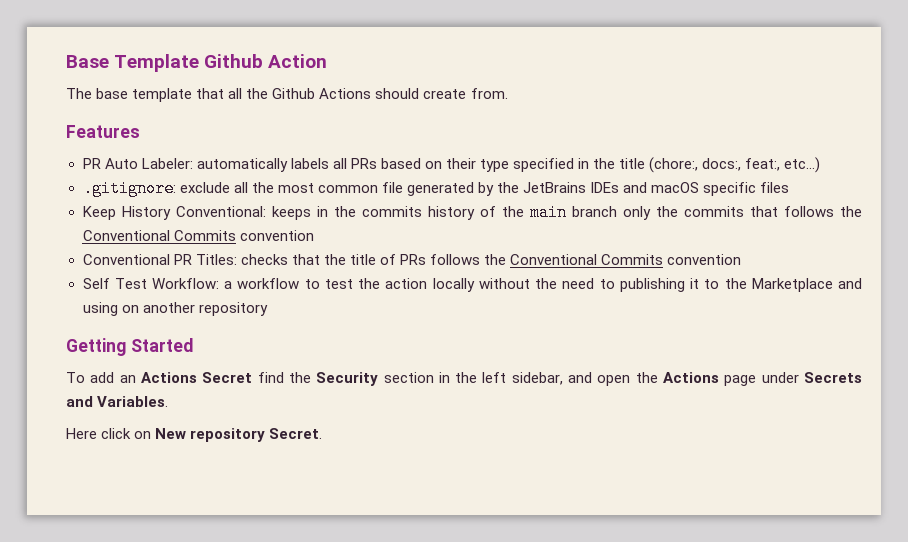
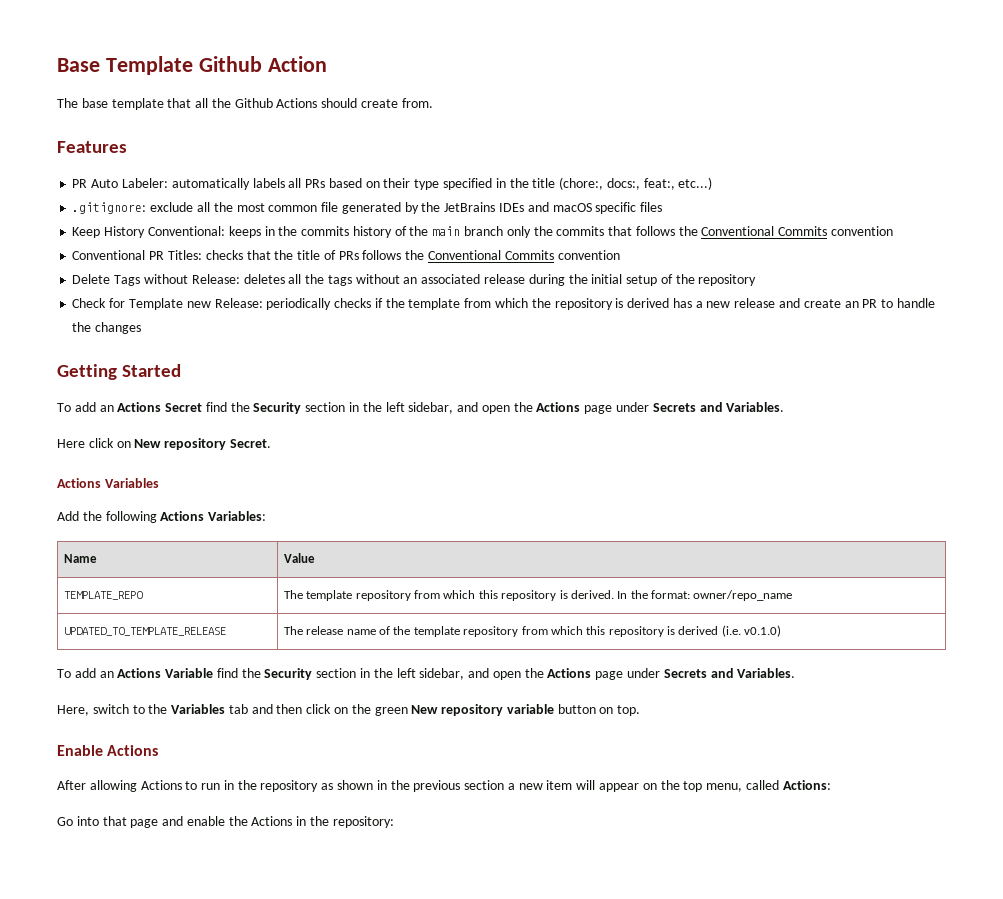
[82,278,862,292] [82,302,268,316] Self Test Workflow: a workflow to test the action locally without the need to publishing it to the Marketplace and using on another repository -> [72,274,757,286] [72,298,935,310] [72,322,142,334] Delete Tags without Release: deletes all the tags without an associated release during the initial setup of the repository // Check for Template new Release: periodically checks if the template from which the repository is derived has a new release and create an PR to handle the changes
(323, 433) none -> [57,478,159,488] [57,511,267,523] [63,554,97,563] [283,553,315,563] [63,591,143,600] [283,590,793,601] [63,627,226,636] [283,625,782,637] [57,668,796,680] [57,704,641,716] [57,745,159,756] [57,780,831,792] [57,816,394,828] // Actions Variables // Add the following Actions Variables: // Name | Value // TEMPLATE_REPO | The template repository from which this repository is derived. In the format: owner/repo_name // UPDATED_TO_TEMPLATE_RELEASE | The release name of the template repository from which this repository is derived (i.e. v0.1.0) // To add an Actions Variable find the Security section in the left sidebar, and open the Actions page under Secrets and Variables. // Here, switch to the Variables tab and then click on the green New repository variable button on top. // Enable Actions // After allowing Actions to run in the repository as shown in the previous section a new item will appear on the top menu, called Actions: // Go into that page and enable the Actions in the repository:

